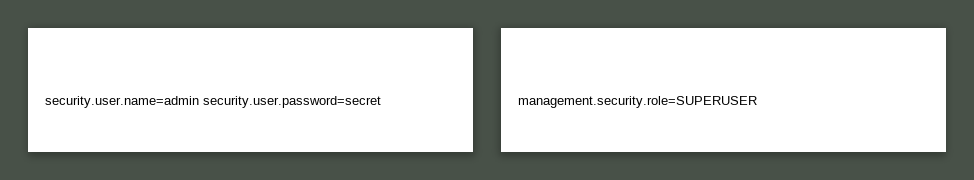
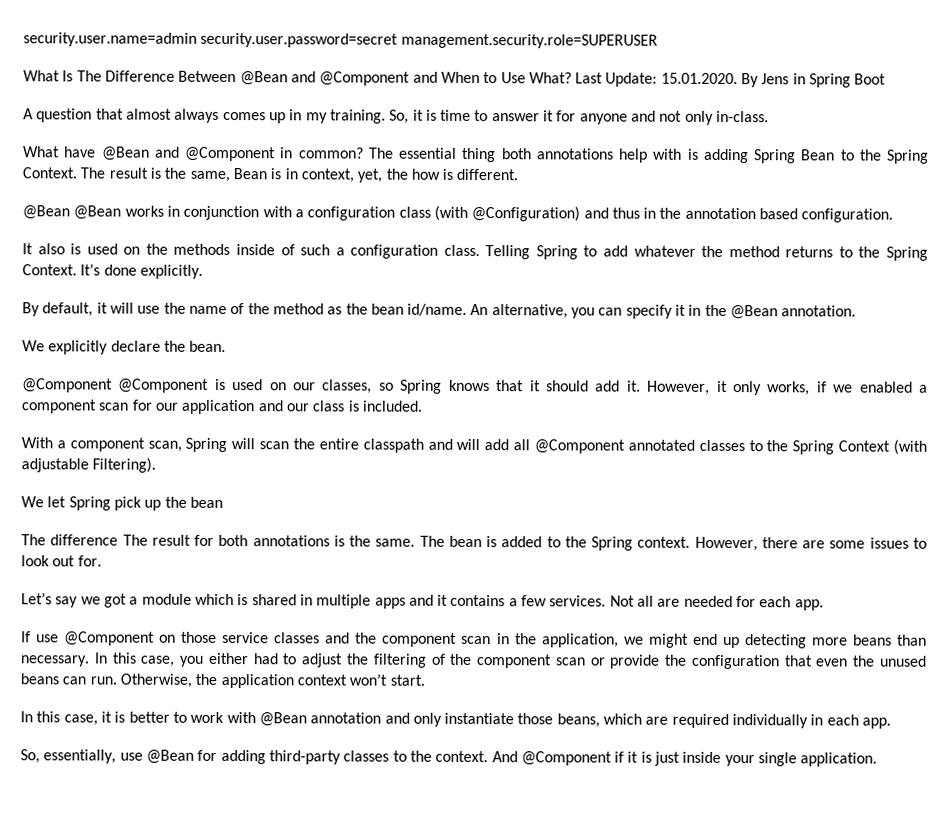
(757, 102) none -> [23,70,887,88] [23,108,770,125] [23,146,929,164] [22,167,519,183] [22,205,894,223] [22,243,929,261] [22,263,203,279] [22,302,857,320] [22,340,227,355] [22,378,928,396] [21,399,423,415] [21,437,927,455] [21,457,157,473] [21,496,223,511] [21,534,927,552] [21,555,102,567] [21,592,824,611] [21,631,927,649] [20,652,927,670] [20,673,425,689] [20,711,892,729] [20,749,878,767] // What Is The Difference Between @Bean and @Component and When to Use What? Last Update: 15.01.2020. By Jens in Spring Boot // A question that almost always comes up in my training. So, it is time to answer it for anyone and not only in-class. // What have @Bean and @Component in common? The essential thing both annotations help with is adding Spring Bean to the Spring Context. The result is the same, Bean is in context, yet, the how is different. // @Bean @Bean works in conjunction with a configuration class (with @Configuration) and thus in the annotation based configuration. // It also is used on the methods inside of such a configuration class. Telling Spring to add whatever the method returns to the Spring Context. It’s done explicitly. // By default, it will use the name of the method as the bean id/name. An alternative, you can specify it in the @Bean annotation. // We explicitly declare the bean. // @Component @Component is used on our classes, so Spring knows that it should add it. However, it only works, if we enabled a component scan for our application and our class is included. // With a component scan, Spring will scan the entire classpath and will add all @Component annotated classes to the Spring Context (with adjustable Filtering). // We let Spring pick up the bean // The difference The result for both annotations is the same. The bean is added to the Spring context. However, there are some issues to look out for. // Let’s say we got a module which is shared in multiple apps and it contains a few services. Not all are needed for each app. // If use @Component on those service classes and the component scan in the application, we might end up detecting more beans than necessary. In this case, you either had to adjust the filtering of the component scan or provide the configuration that even the unused beans can run. Otherwise, the application context won’t start. // In this case, it is better to work with @Bean annotation and only instantiate those beans, which are required individually in each app. // So, essentially, use @Bean for adding third-party classes to the context. And @Component if it is just inside your single application.

